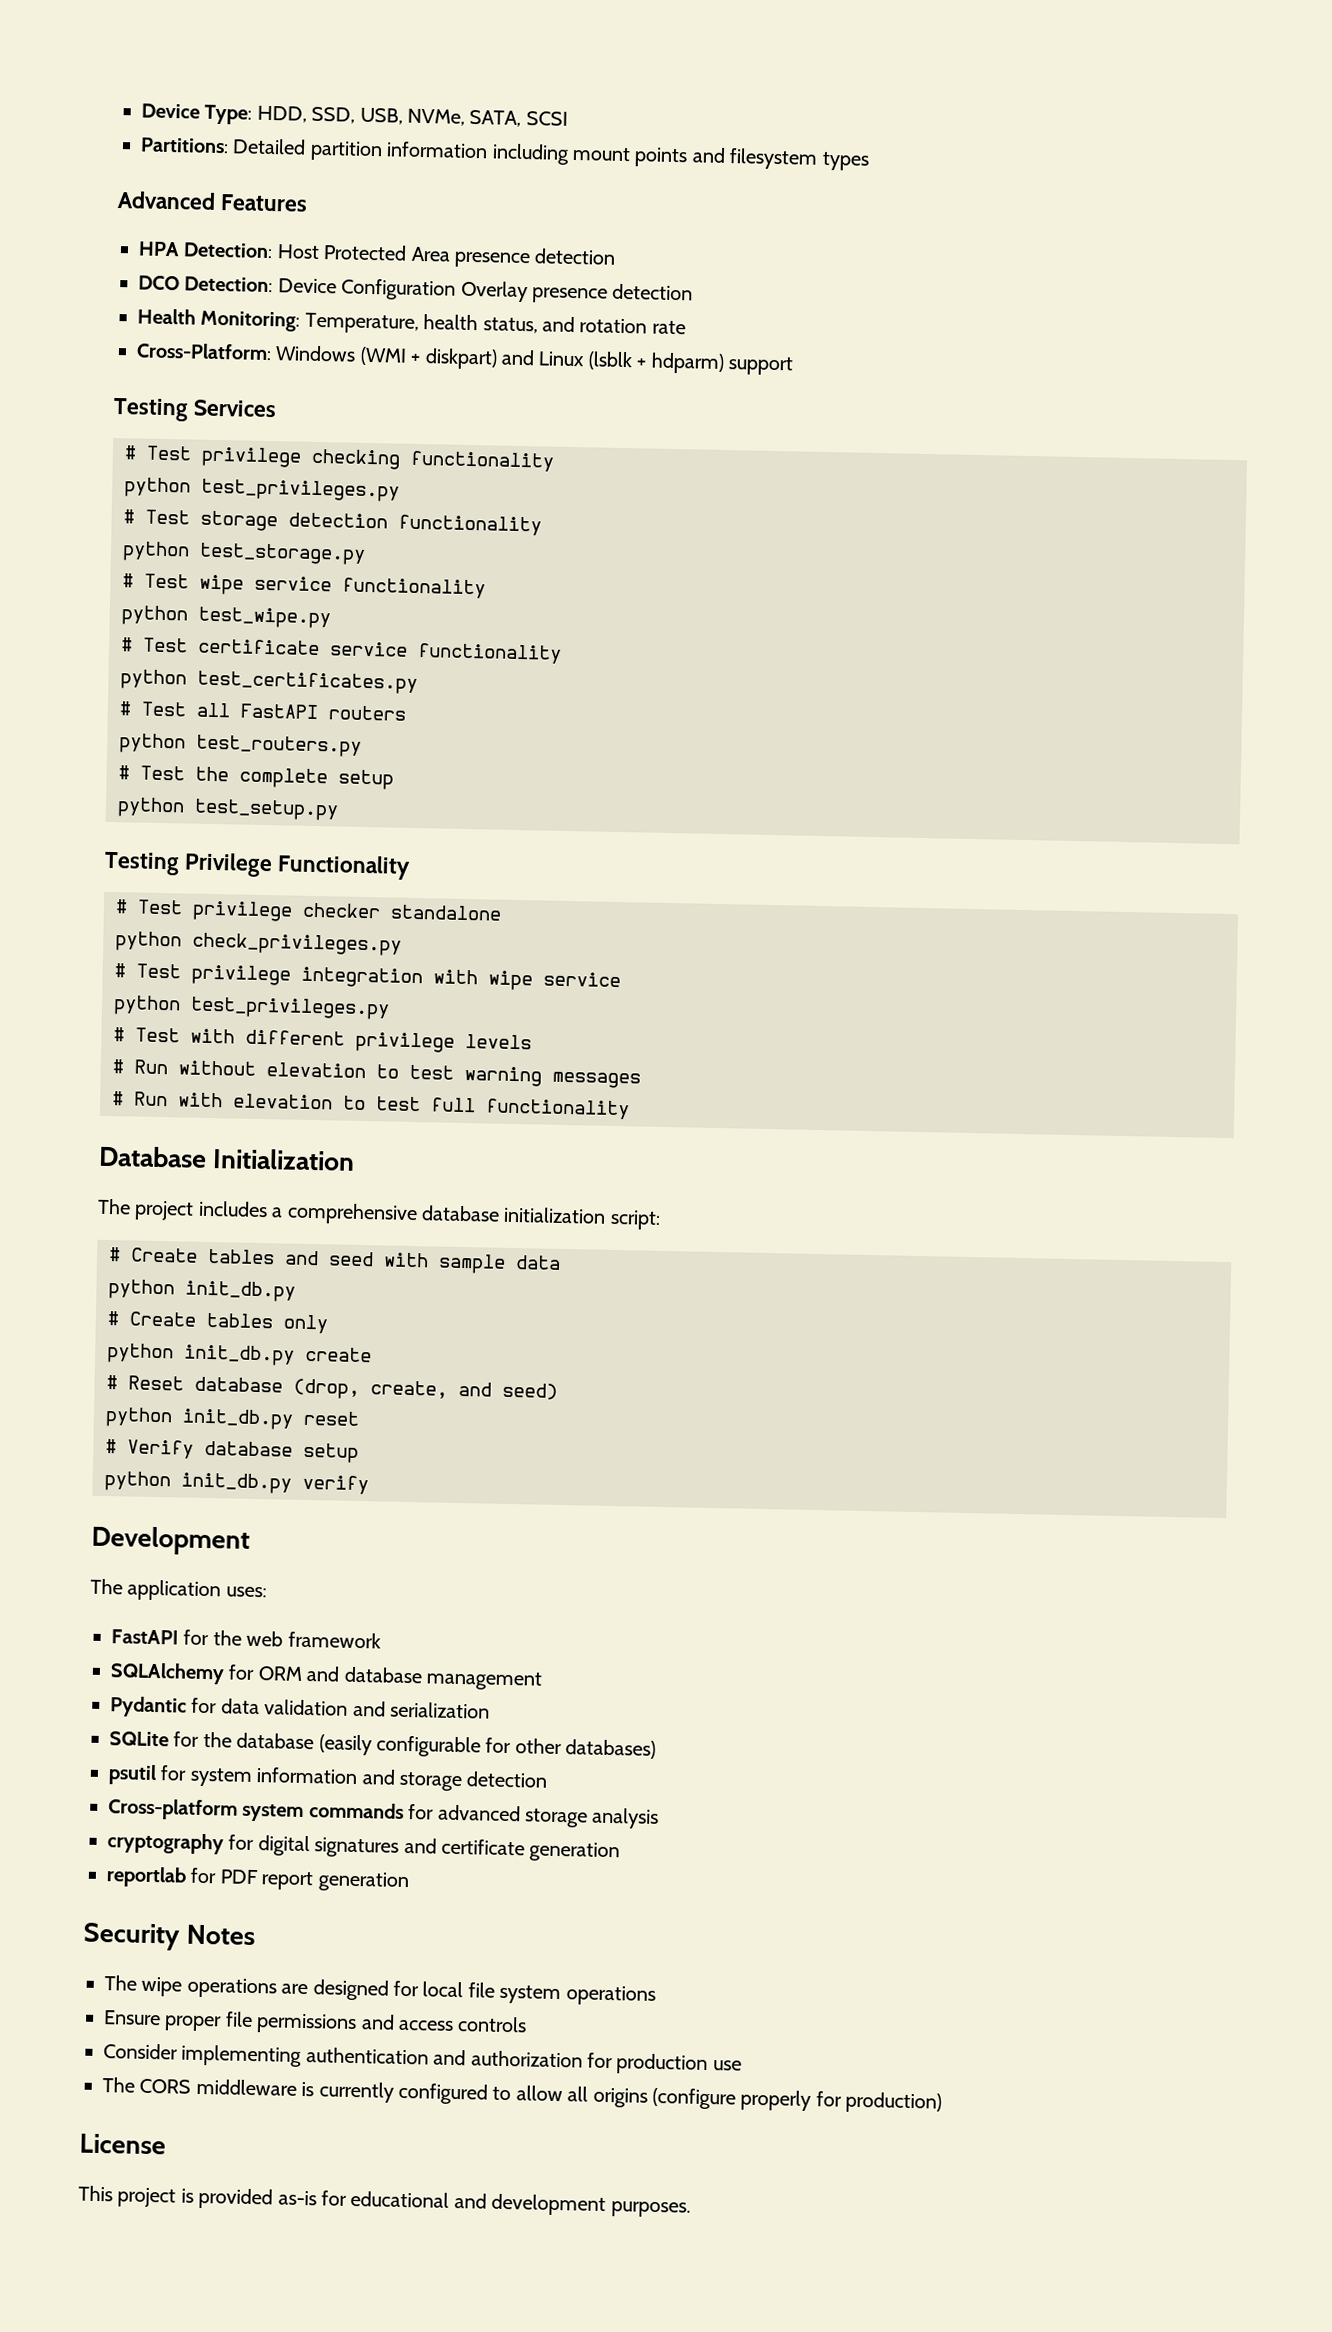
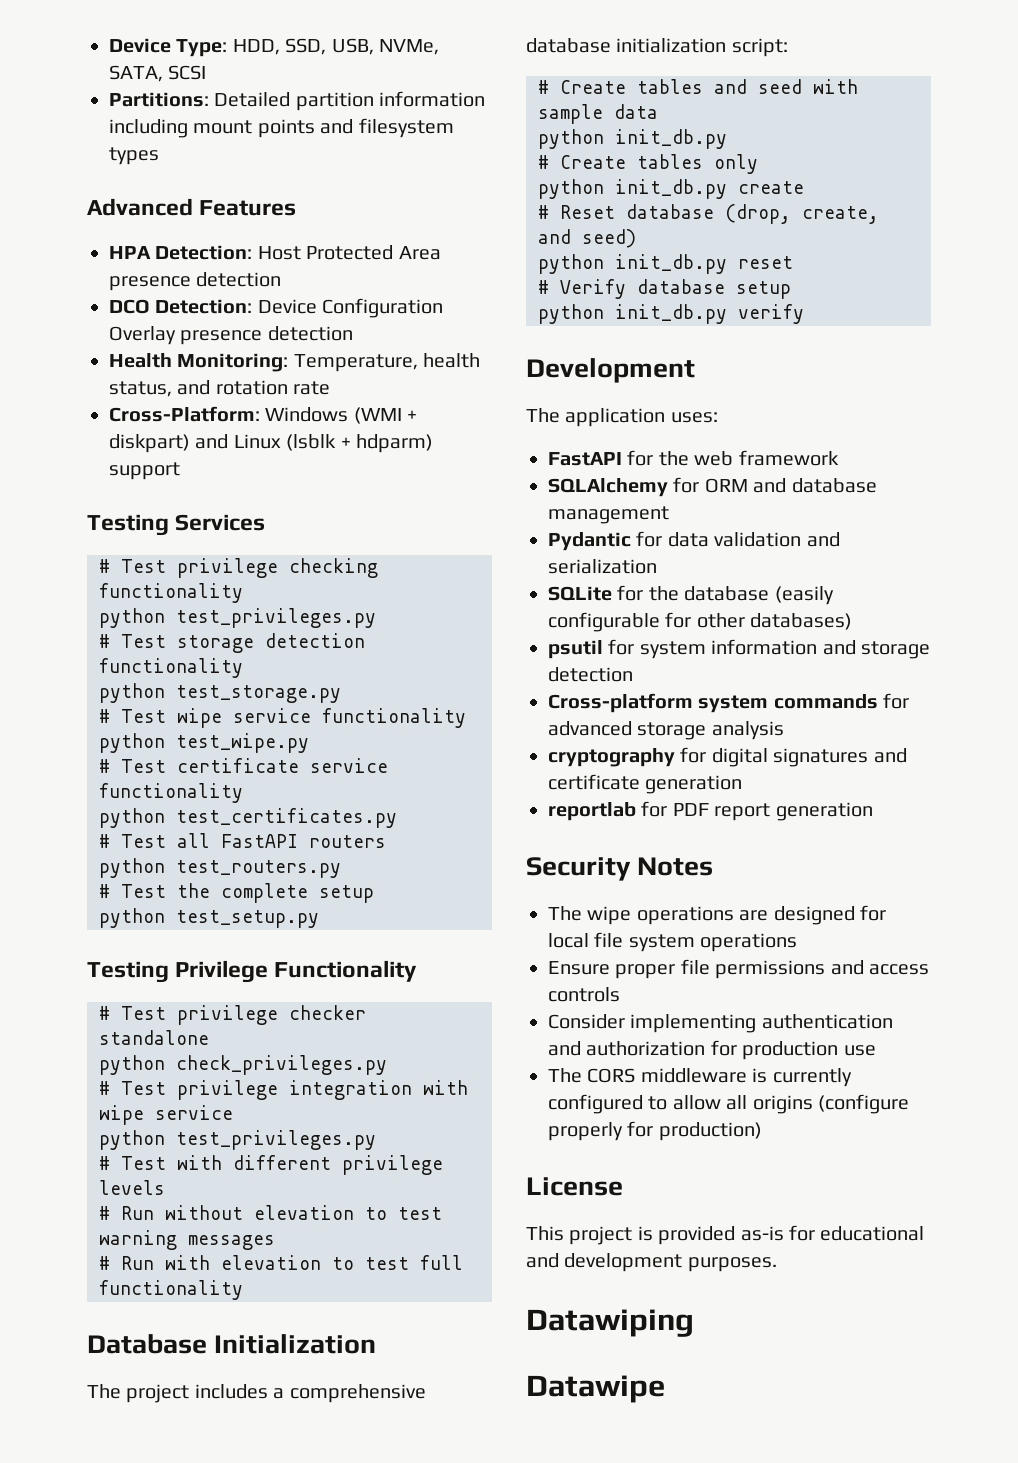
(691, 2209) none -> [526,1309,694,1337] [526,1375,665,1403] // Datawiping // Datawipe

